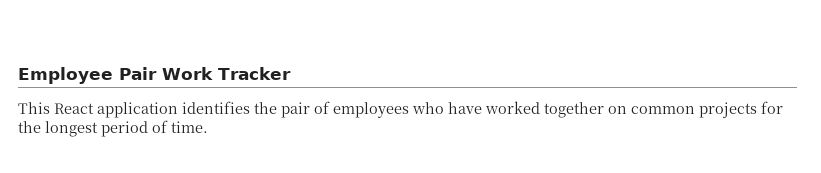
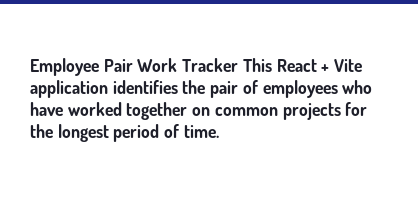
(291, 73) // -> (239, 65) none
(94, 108) none -> [321,59,363,72] + Vite

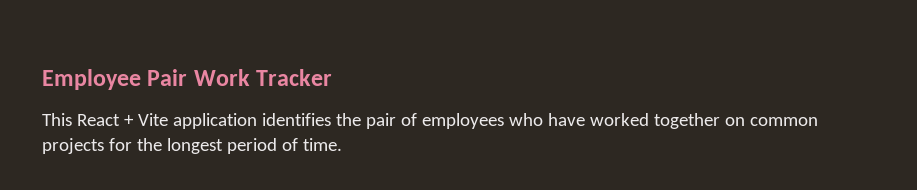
(239, 65) none -> (333, 77) //

